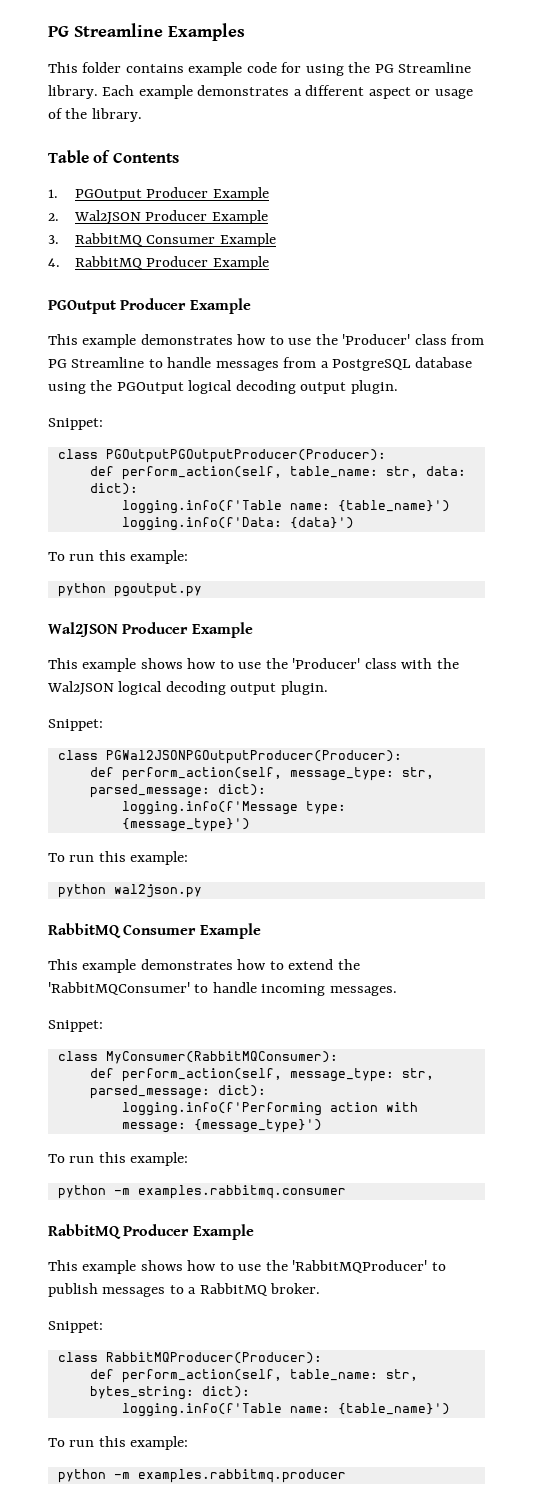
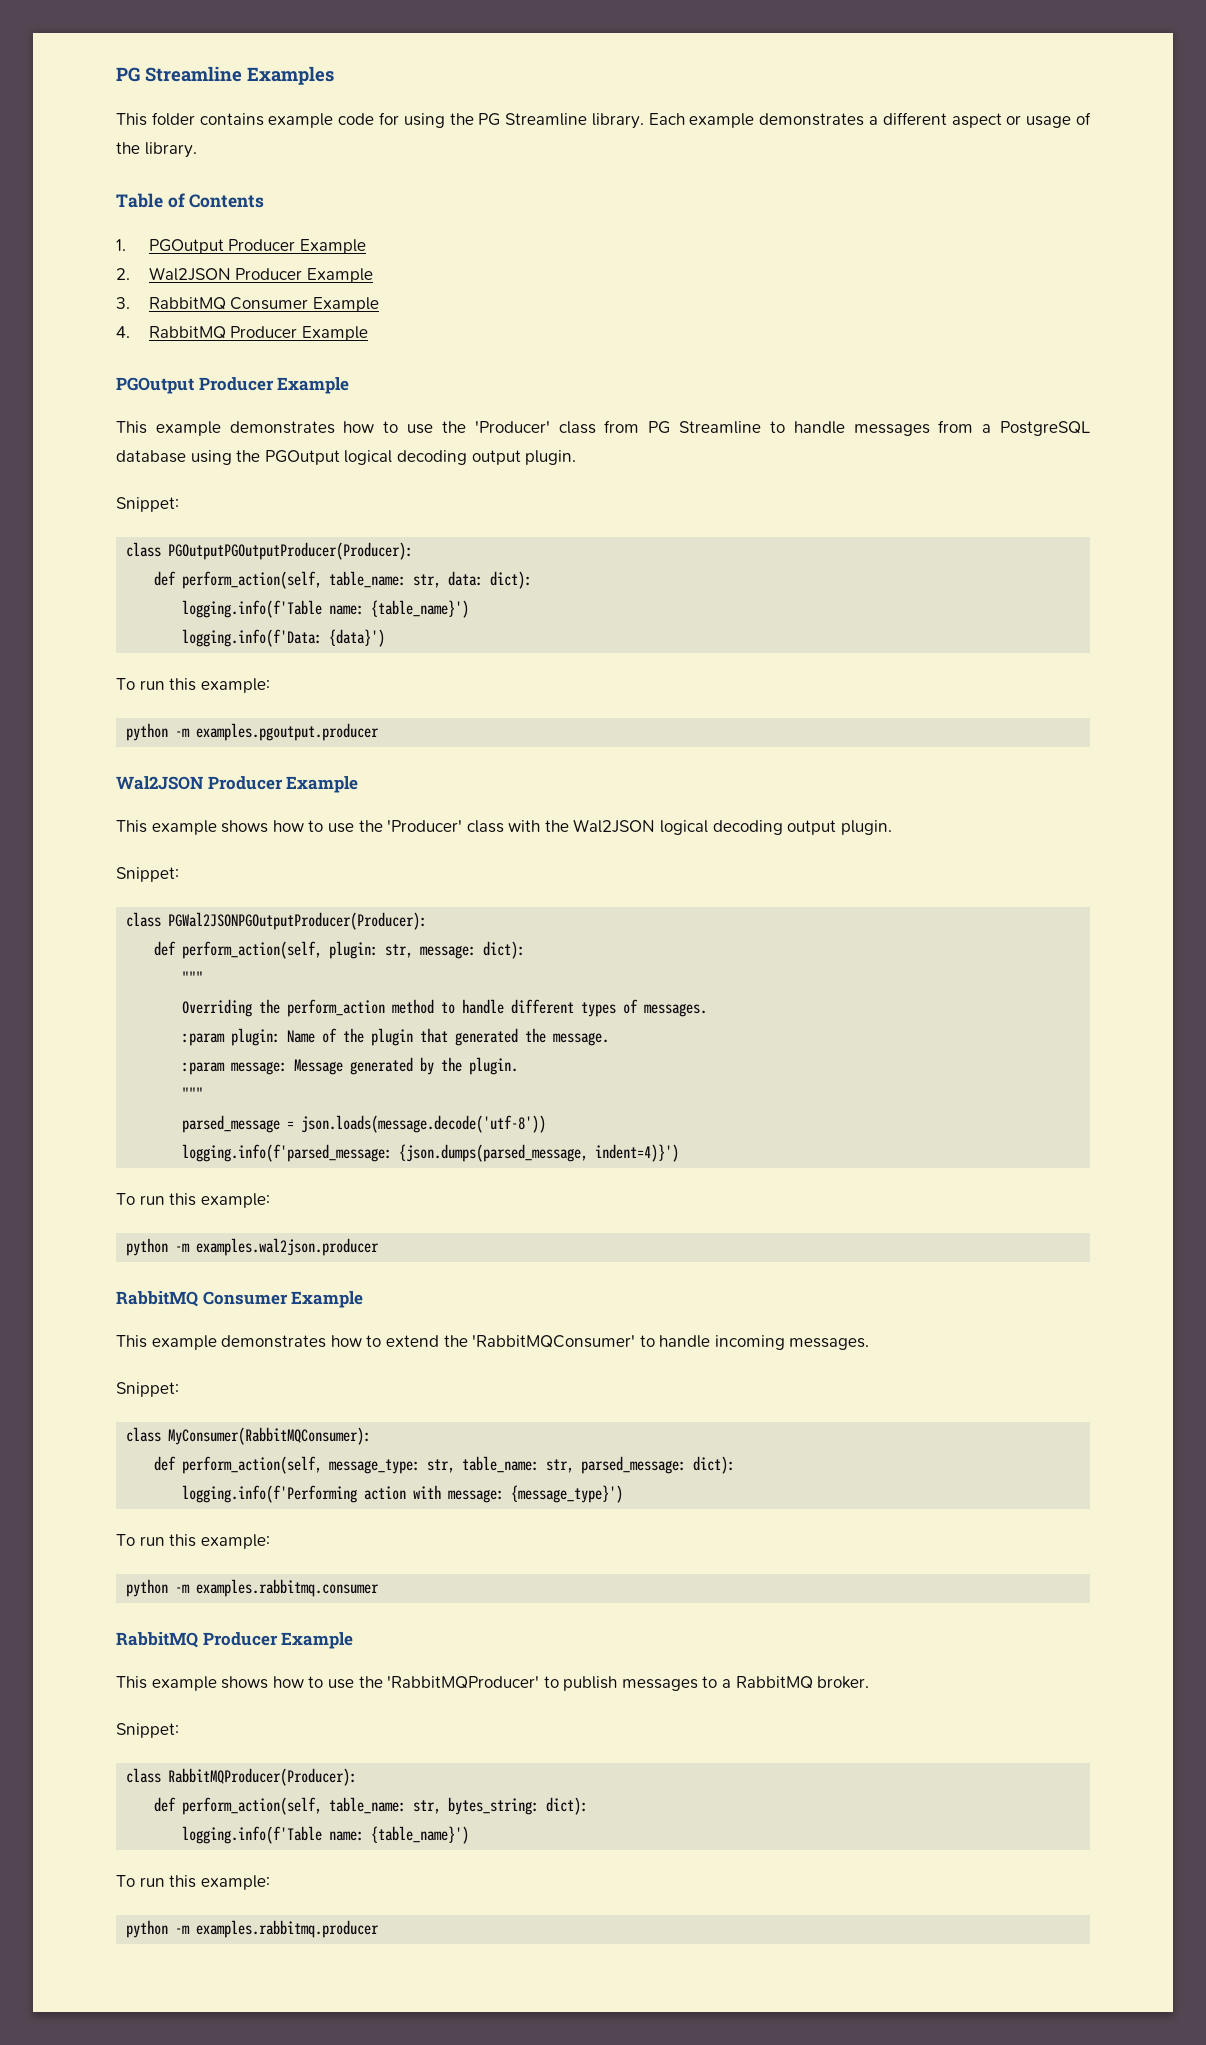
[113,583,202,597] pgoutput.py -> [175,723,380,741] -m examples.pgoutput.producer
[289,767,434,781] [89,784,266,798] [121,801,346,815] [121,818,250,832] [48,851,189,865] [57,884,202,898] message_type: str, parsed_message: dict): // logging.info(f'Message type: {message_type}') // To run this example: // python wal2json.py -> [329,941,526,959] [182,971,204,984] [182,999,708,1017] [182,1028,610,1046] [182,1057,519,1075] [182,1087,204,1100] [182,1115,547,1133] [182,1144,680,1162] [116,1193,270,1208] [126,1238,380,1256] plugin: str, message: dict): // """ // Overriding the perform_action method to handle different types of messages. // :param plugin: Name of the plugin that generated the message. // :param message: Message generated by the plugin. // """ // parsed_message = json.loads(message.decode('utf-8')) // logging.info(f'parsed_message: {json.dumps(parsed_message, indent=4)}') // To run this example: // python -m examples.wal2json.producer
(434, 1074) none -> [462,1456,575,1473] table_name: str,

